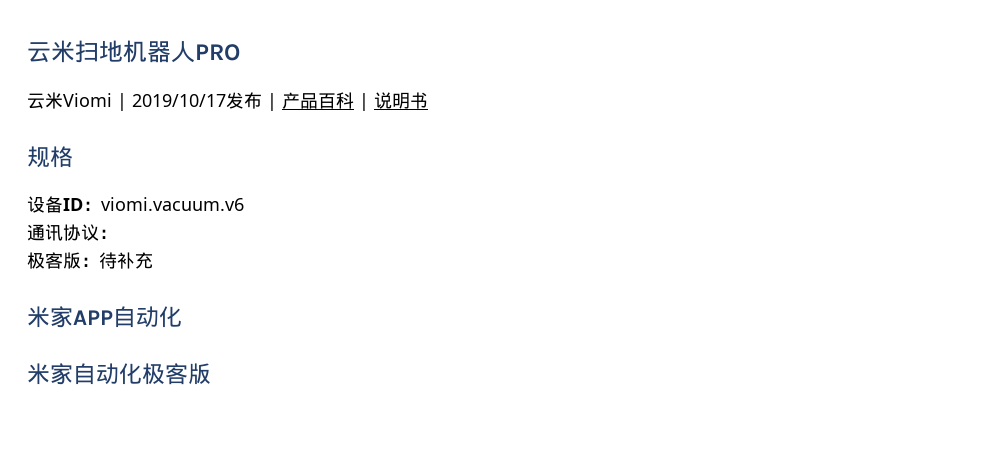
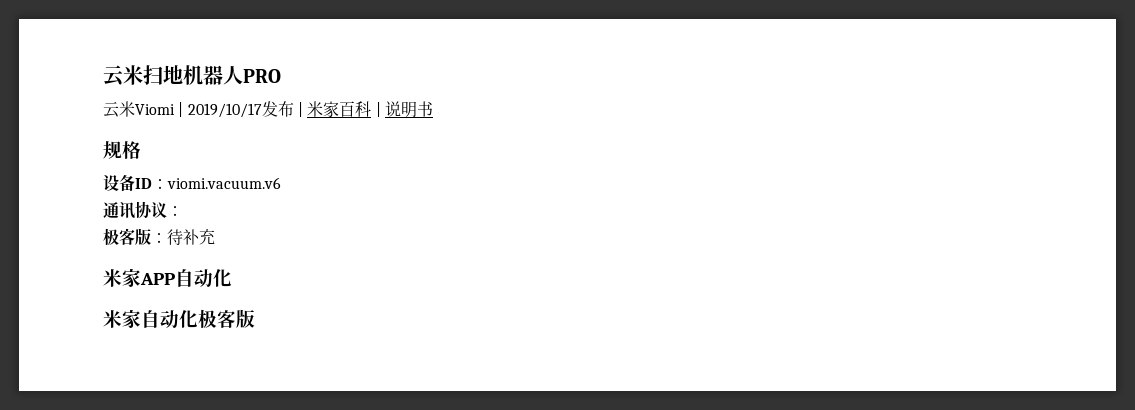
[282,92,318,109] 产品 -> [307,101,340,118] 米家

